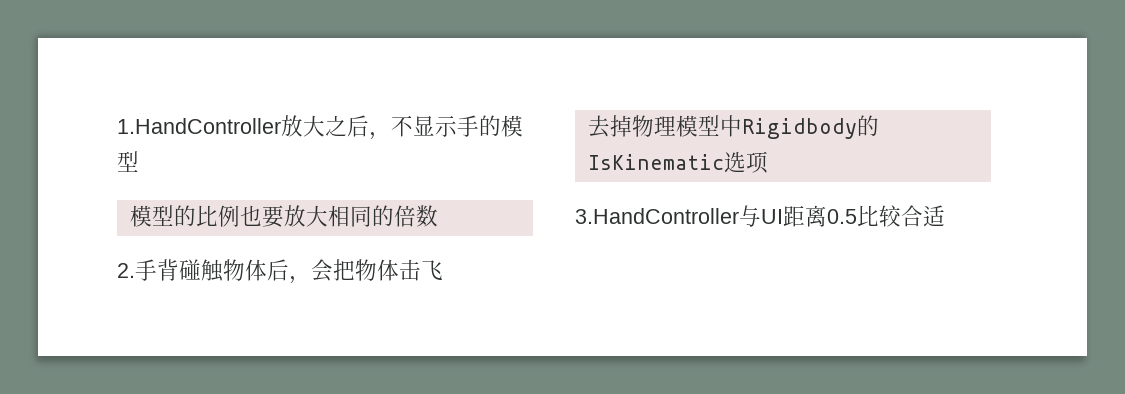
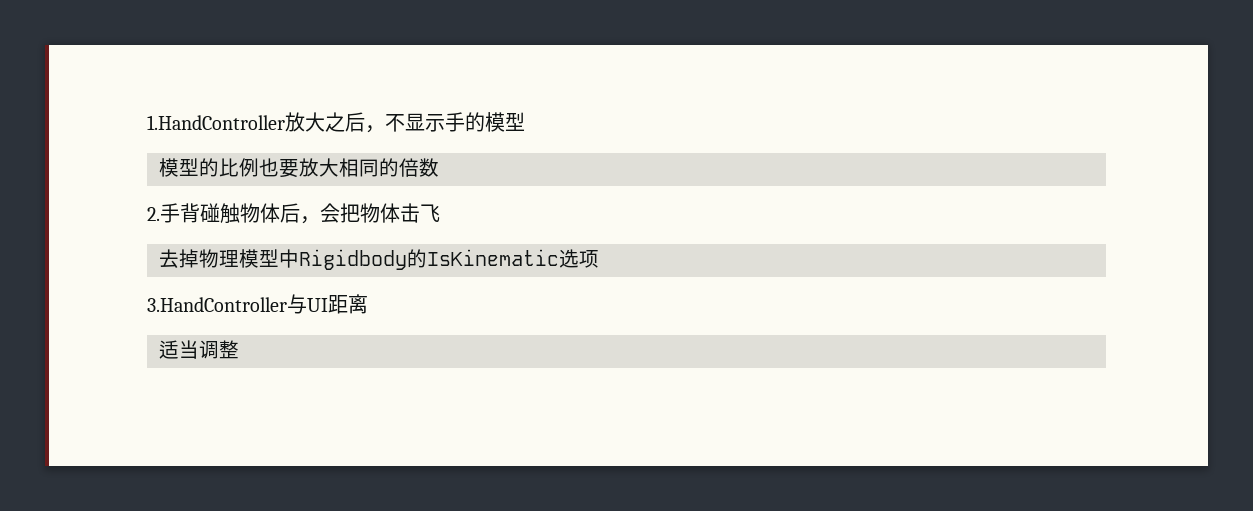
[827,205,945,227] 0.5比较合适 -> [159,340,239,359] // 适当调整

